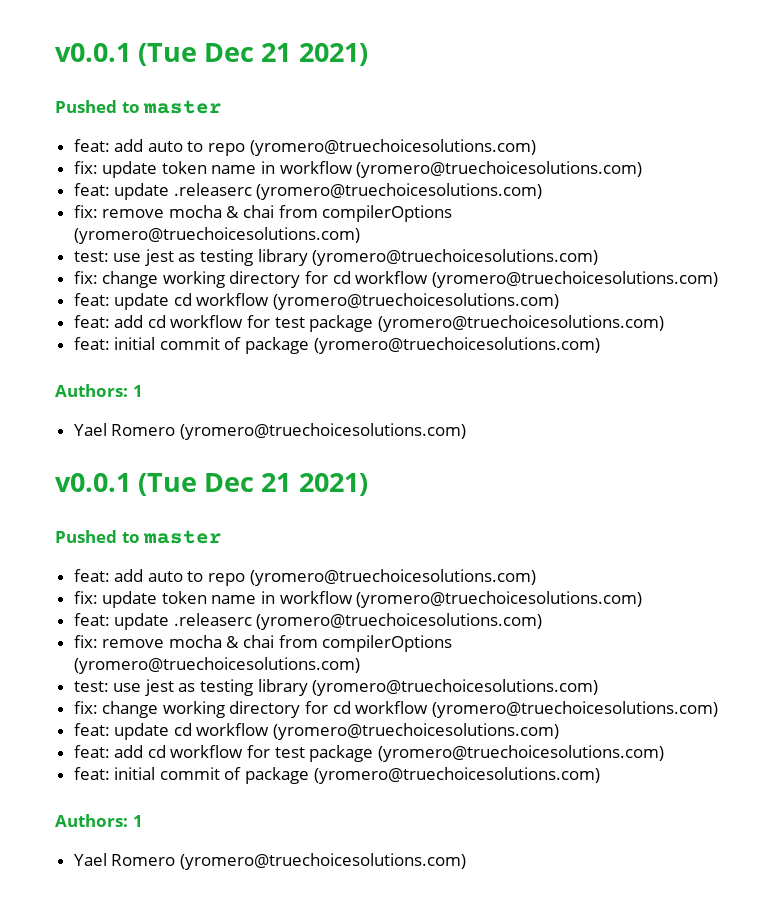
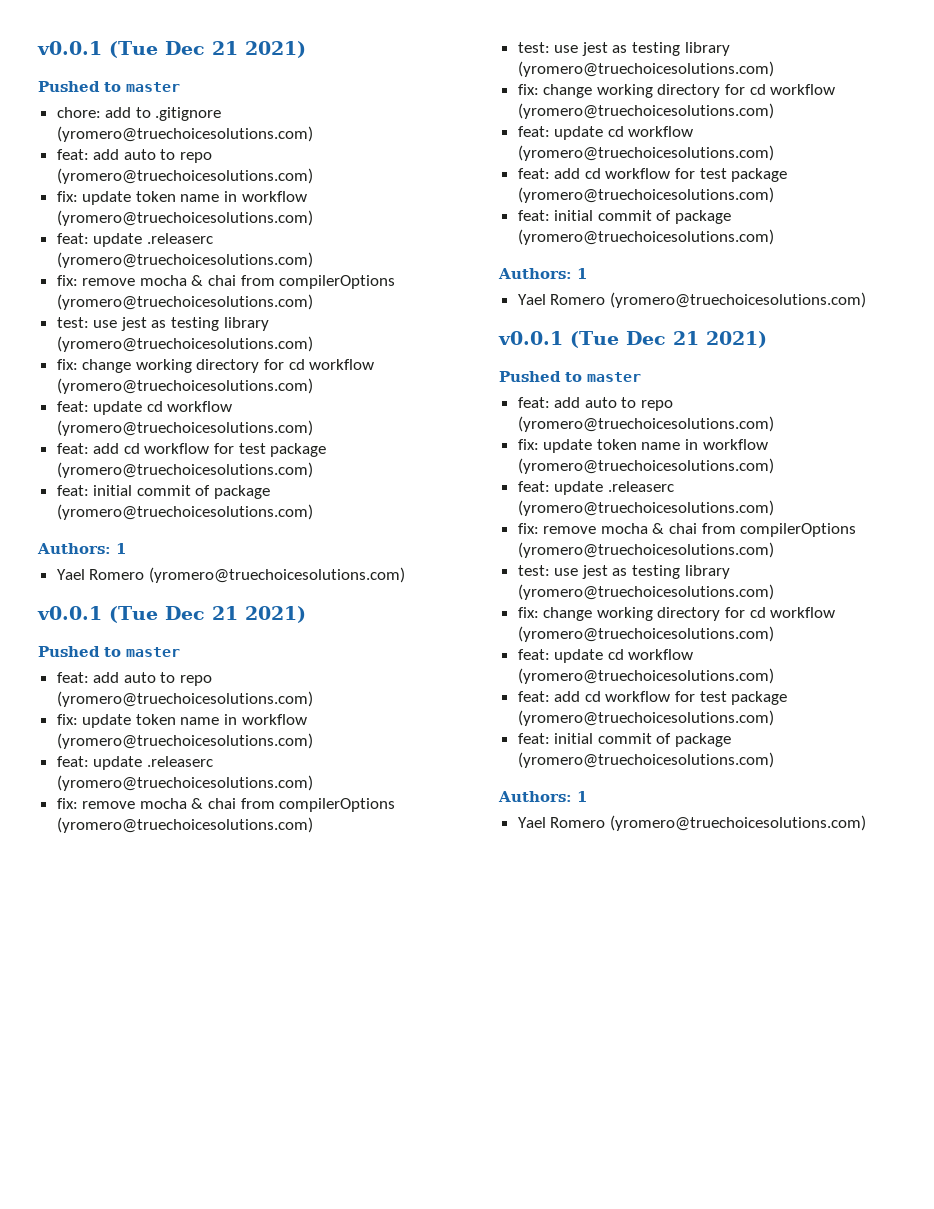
[55,43,368,66] [55,100,223,114] v0.0.1 (Tue Dec 21 2021) // Pushed to master -> [37,41,306,58] [38,81,180,92] [56,107,222,121] [56,126,313,142] [56,149,213,163] [56,168,313,184] [56,191,307,205] [56,210,313,226] [56,233,213,247] [56,252,313,268] [56,275,396,289] [56,294,313,310] [56,317,269,331] [56,336,313,352] [56,359,375,373] [56,378,313,394] [56,401,233,415] [56,420,313,436] [56,443,327,457] [56,462,313,478] [56,485,271,499] [56,504,313,520] [37,543,126,554] [56,567,405,583] [37,606,306,623] [38,646,180,657] v0.0.1 (Tue Dec 21 2021) // Pushed to master // chore: add to .gitignore (yromero@truechoicesolutions.com) // feat: add auto to repo (yromero@truechoicesolutions.com) // fix: update token name in workflow (yromero@truechoicesolutions.com) // feat: update .releaserc (yromero@truechoicesolutions.com) // fix: remove mocha & chai from compilerOptions (yromero@truechoicesolutions.com) // test: use jest as testing library (yromero@truechoicesolutions.com) // fix: change working directory for cd workflow (yromero@truechoicesolutions.com) // feat: update cd workflow (yromero@truechoicesolutions.com) // feat: add cd workflow for test package (yromero@truechoicesolutions.com) // feat: initial commit of package (yromero@truechoicesolutions.com) // Authors: 1 // Yael Romero (yromero@truechoicesolutions.com) // v0.0.1 (Tue Dec 21 2021) // Pushed to master

